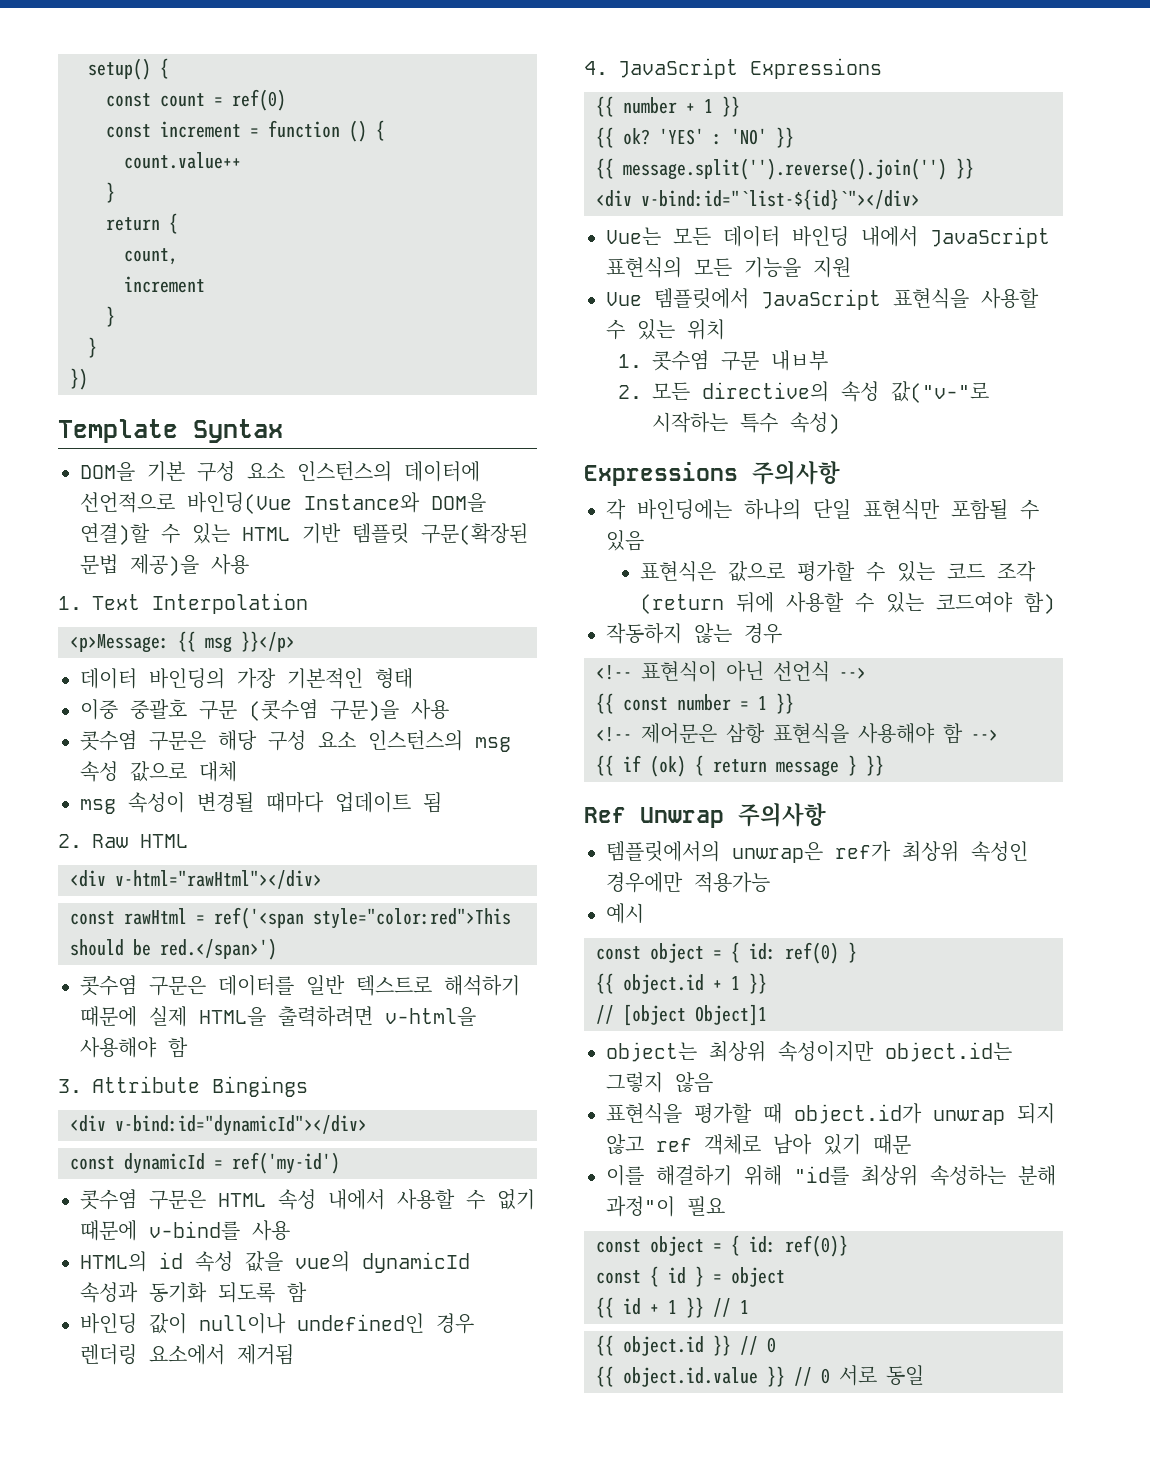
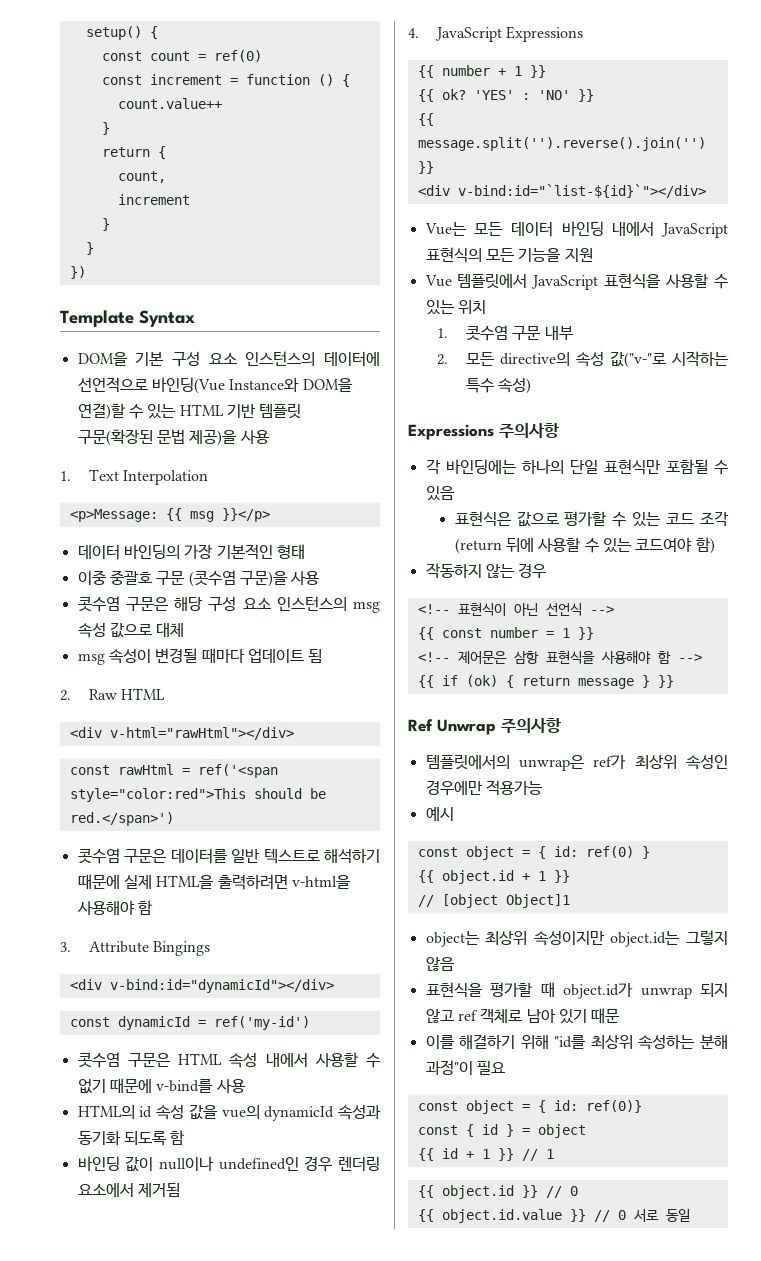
[771,350,829,371] 내ㅂ부 -> [544,326,573,340] 내부

